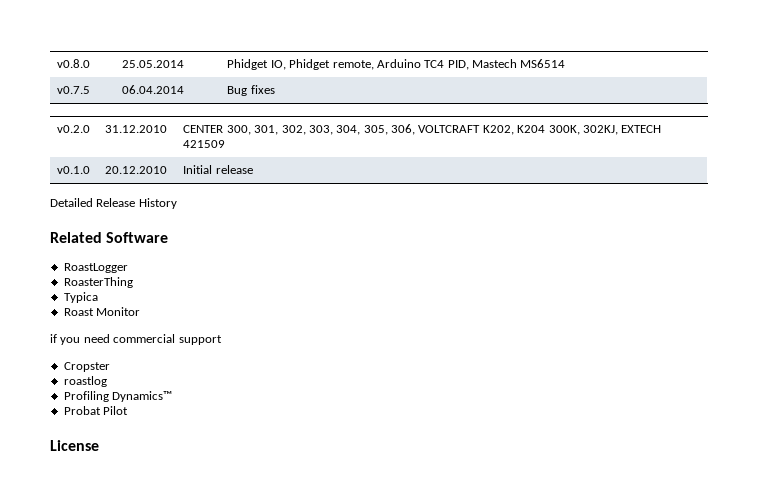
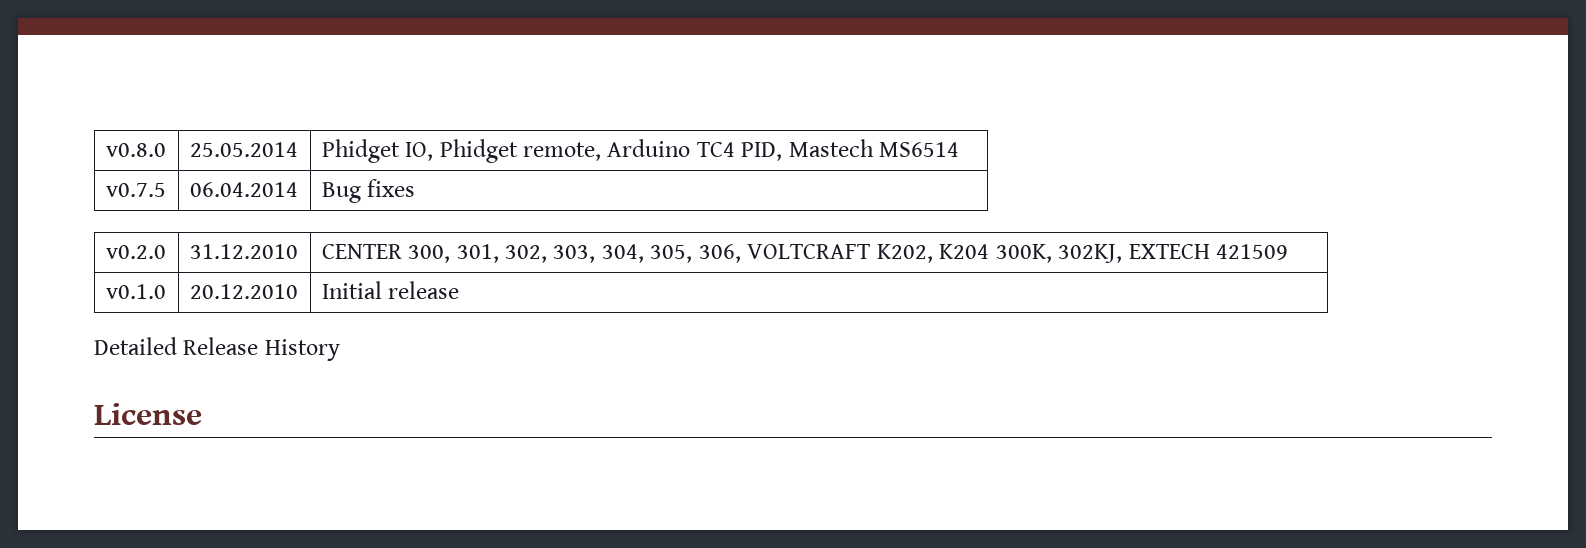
[50,232,169,243] [63,263,128,273] [63,277,133,288] [63,292,98,303] [63,307,141,316] [50,334,222,345] [63,362,110,372] [63,376,107,387] [63,391,173,402] [63,406,129,415] // Related Software // RoastLogger // RoasterThing // Typica // Roast Monitor // if you need commercial support // Cropster // roastlog // Profiling Dynamics™ // Probat Pilot -> (340, 350) none

